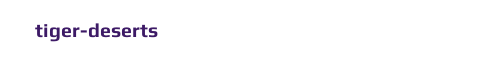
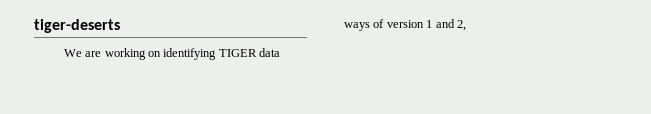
(158, 32) none -> [63,48,281,60] [344,19,466,31] // We are working on identifying TIGER data ways of version 1 and 2,

